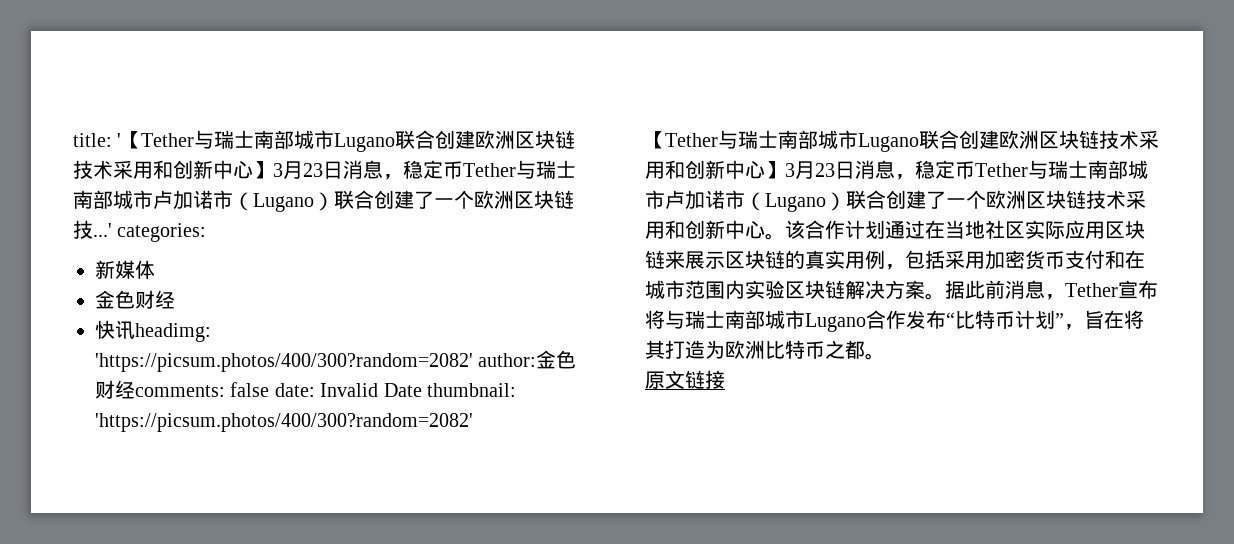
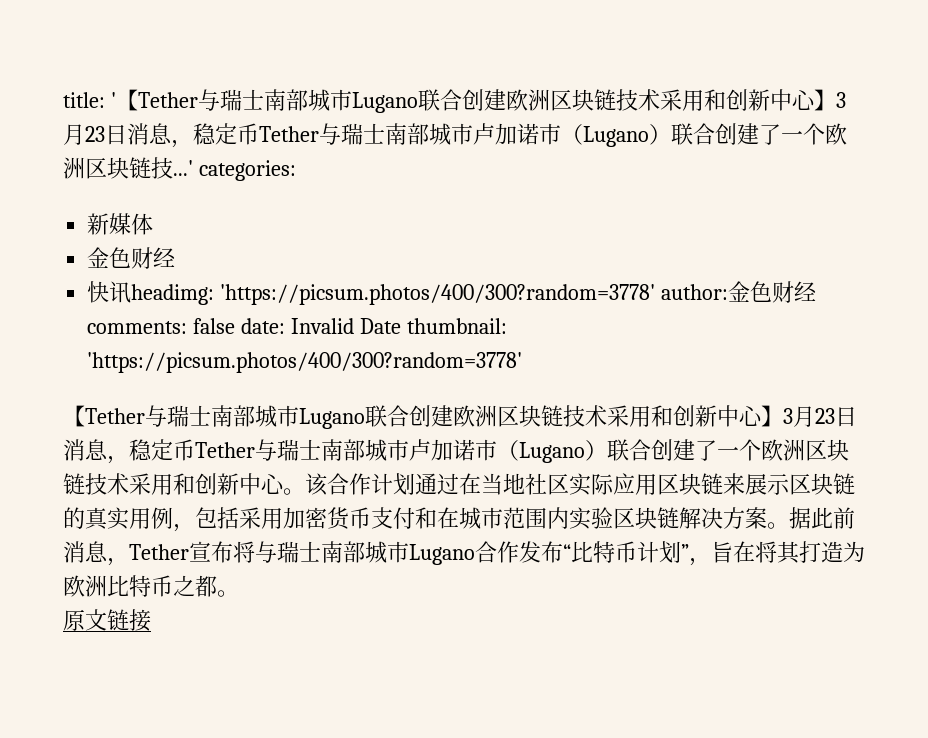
[95,353,473,372] 'https://picsum.photos/400/300?random=2082' -> [220,284,656,305] 'https://picsum.photos/400/300?random=3778'
[95,413,473,432] 'https://picsum.photos/400/300?random=2082' -> [87,352,523,373] 'https://picsum.photos/400/300?random=3778'

